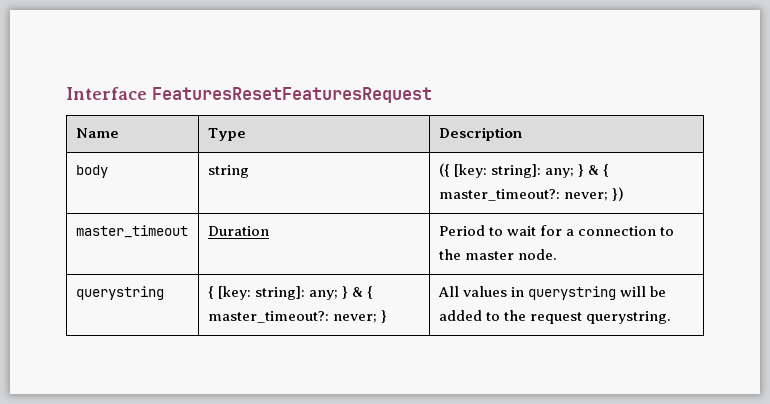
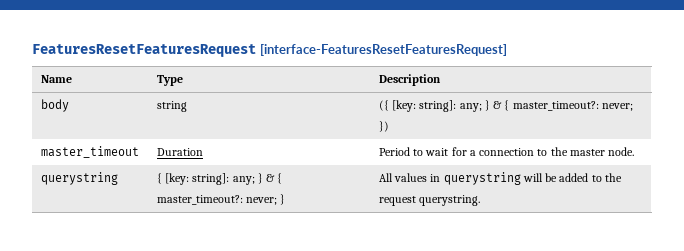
[66,87,147,100] Interface -> (32, 50) none
(432, 95) none -> [259,44,507,56] [interface-FeaturesResetFeaturesRequest]

